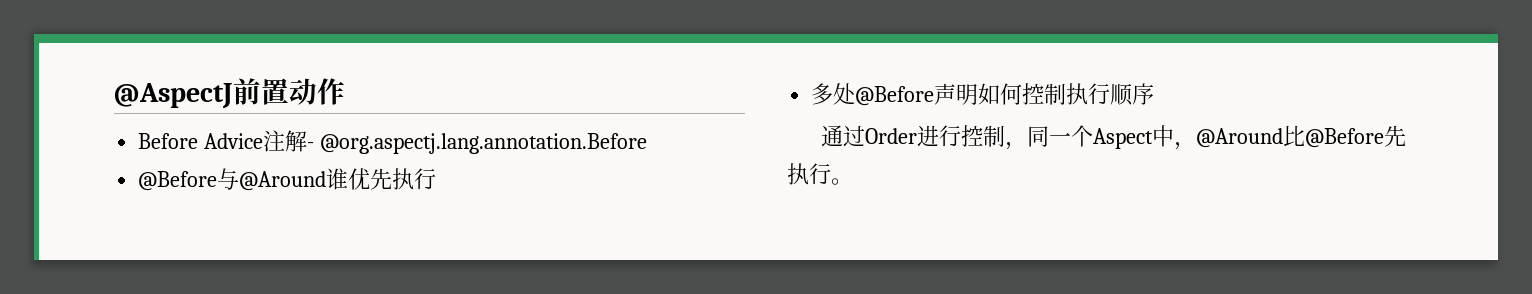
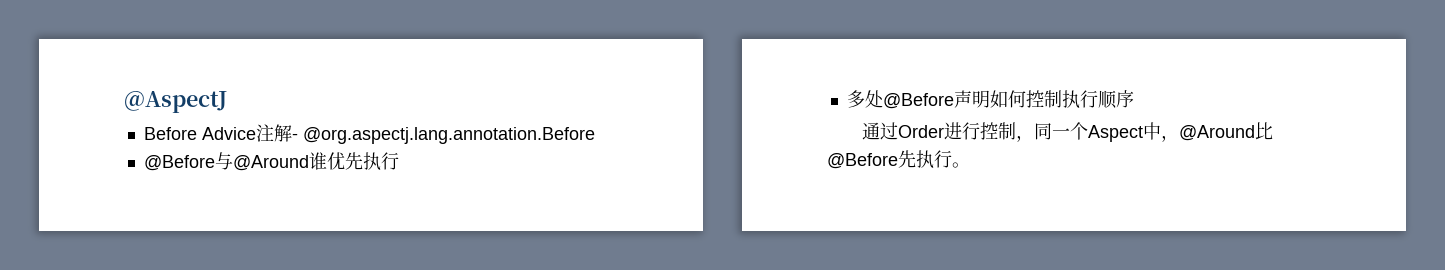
[233,78,345,105] 前置动作 -> (227, 102) none

